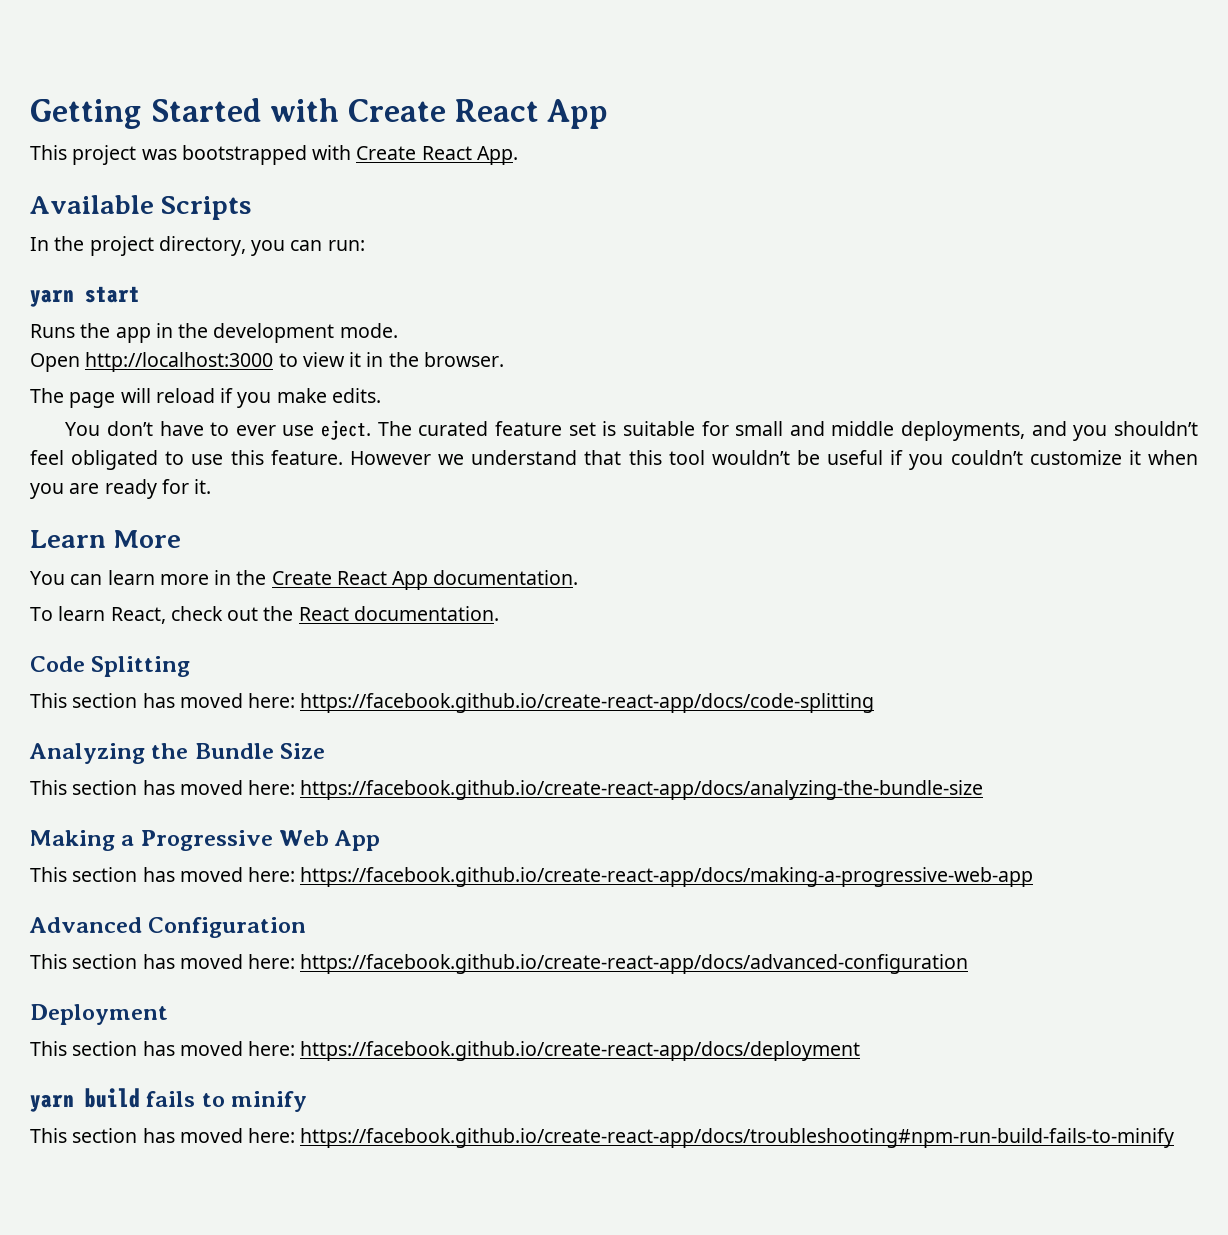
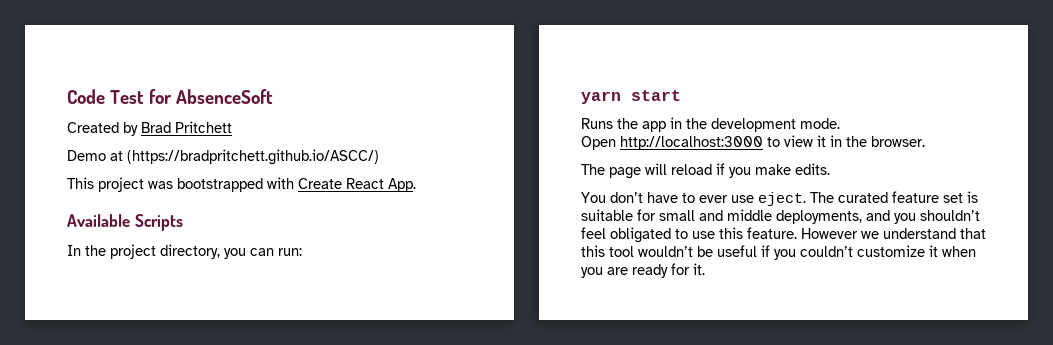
[30,98,609,129] Getting Started with Create React App -> [67,89,274,104] [67,121,232,136] [67,149,379,165] Code Test for AbsenceSoft // Created by Brad Pritchett // Demo at (https://bradpritchett.github.io/ASCC/)
[30,530,182,548] [30,570,579,590] [30,606,499,624] [30,656,191,677] [30,693,875,713] [29,743,326,764] [30,780,984,800] [30,830,381,851] [30,867,1034,887] [29,917,307,938] [30,954,969,974] [30,1004,168,1025] [30,1041,861,1061] [30,1088,308,1112] [30,1128,1175,1148] // Learn More // You can learn more in the Create React App documentation. // To learn React, check out the React documentation. // Code Splitting // This section has moved here: https://facebook.github.io/create-react-app/docs/code-splitting // Analyzing the Bundle Size // This section has moved here: https://facebook.github.io/create-react-app/docs/analyzing-the-bundle-size // Making a Progressive Web App // This section has moved here: https://facebook.github.io/create-react-app/docs/making-a-progressive-web-app // Advanced Configuration // This section has moved here: https://facebook.github.io/create-react-app/docs/advanced-configuration // Deployment // This section has moved here: https://facebook.github.io/create-react-app/docs/deployment // yarn build fails to minify // This section has moved here: https://facebook.github.io/create-react-app/docs/troubleshooting#npm-run-build-fails-to-minify -> (705, 269) none

